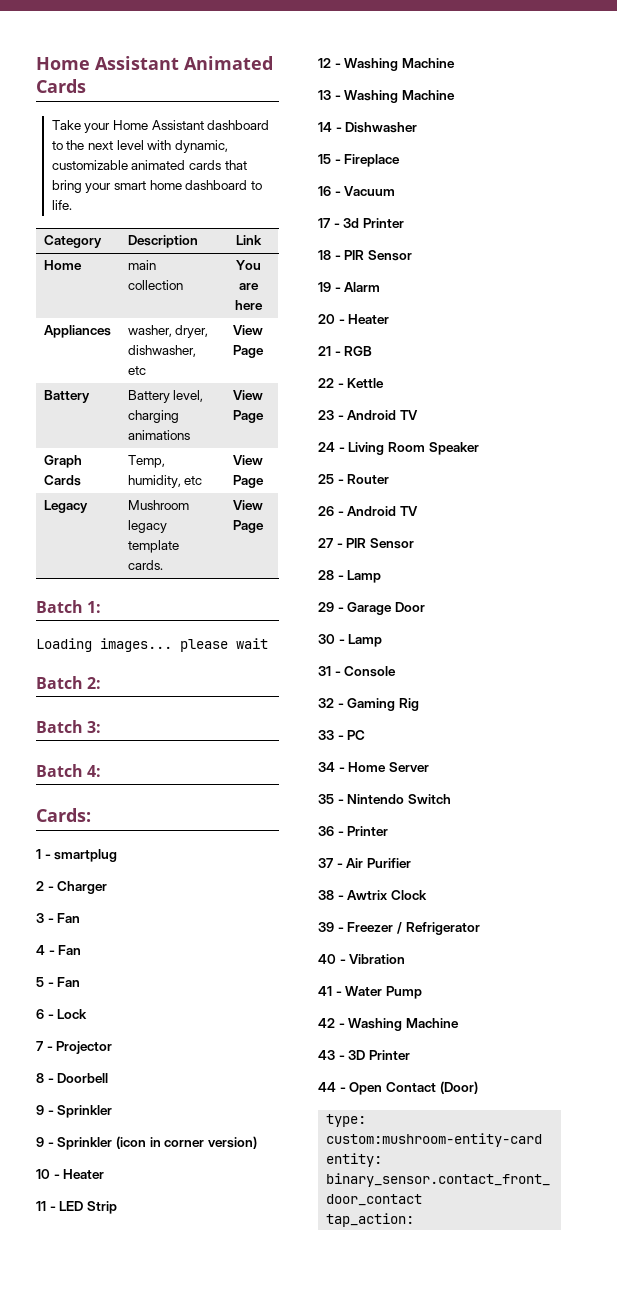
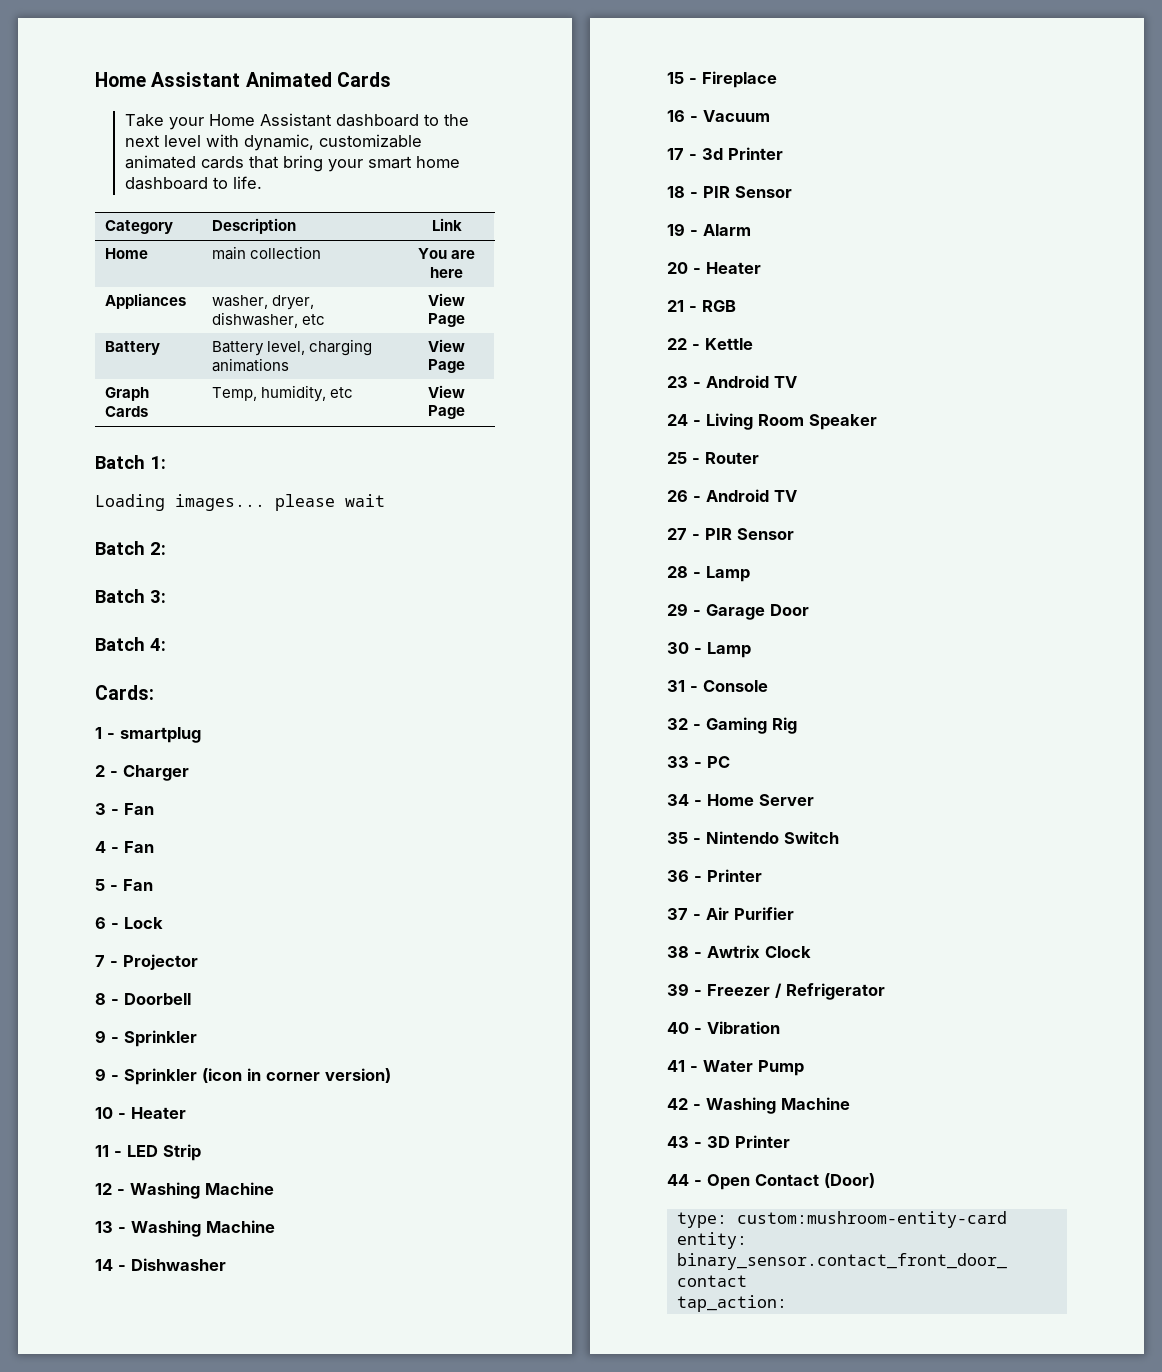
[43,500,88,513] [127,500,189,510] [127,520,167,533] [127,540,179,553] [127,560,163,570] [233,500,263,510] [233,520,264,533] // Legacy | Mushroom legacy template cards. | View Page -> (465, 412) none

